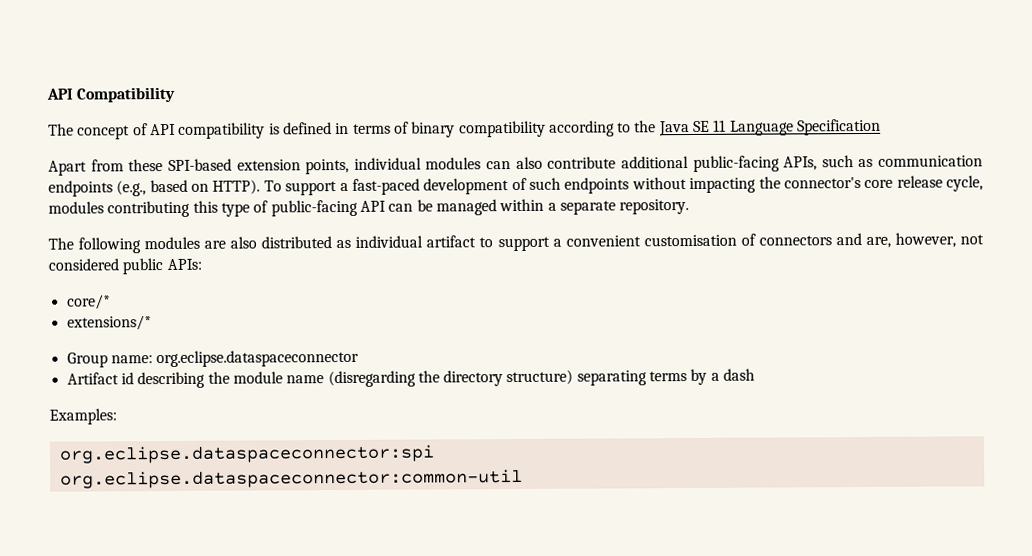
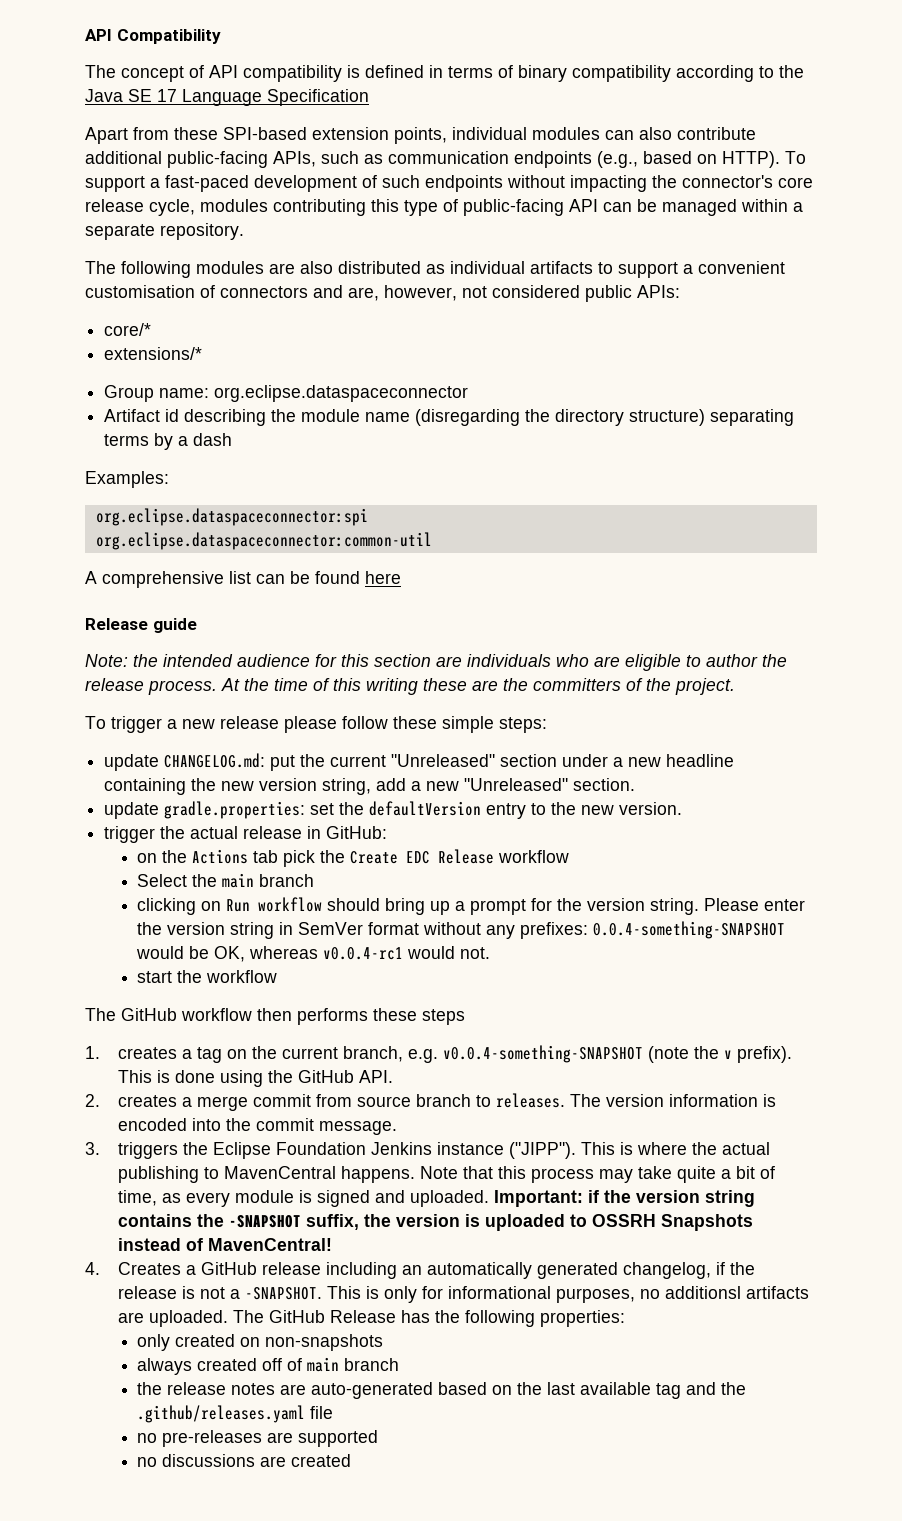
[713,119,727,132] 11 -> [157,89,177,102] 17
[426,235,477,248] artifact -> [530,261,593,274] artifacts
(523, 478) none -> [85,571,401,588] [85,618,197,633] [85,654,787,671] [85,678,735,695] [85,716,547,733] [104,753,735,771] [104,778,636,795] [104,801,683,819] [104,826,388,843] [137,849,570,867] [137,873,315,888] [137,897,806,915] [137,921,786,939] [136,946,491,962] [137,970,278,983] [85,1008,465,1025] [85,1045,793,1063] [118,1070,394,1087] [85,1093,777,1111] [118,1118,398,1135] [85,1142,771,1159] [118,1166,776,1183] [118,1190,756,1207] [118,1214,754,1231] [118,1238,333,1251] [85,1262,756,1279] [118,1286,810,1303] [118,1310,626,1327] [137,1334,384,1351] [137,1357,400,1375] [137,1382,747,1399] [137,1405,334,1423] [137,1430,379,1447] [137,1454,352,1467] // A comprehensive list can be found here // Release guide // Note: the intended audience for this section are individuals who are eligible to author the release process. At the time of this writing these are the committers of the project. // To trigger a new release please follow these simple steps: // update CHANGELOG.md: put the current "Unreleased" section under a new headline containing the new version string, add a new "Unreleased" section. // update gradle.properties: set the defaultVersion entry to the new version. // trigger the actual release in GitHub: // on the Actions tab pick the Create EDC Release workflow // Select the main branch // clicking on Run workflow should bring up a prompt for the version string. Please enter the version string in SemVer format without any prefixes: 0.0.4-something-SNAPSHOT would be OK, whereas v0.0.4-rc1 would not. // start the workflow // The GitHub workflow then performs these steps // 1. creates a tag on the current branch, e.g. v0.0.4-something-SNAPSHOT (note the v prefix). This is done using the GitHub API. // 2. creates a merge commit from source branch to releases. The version information is encoded into the commit message. // 3. triggers the Eclipse Foundation Jenkins instance ("JIPP"). This is where the actual publishing to MavenCentral happens. Note that this process may take quite a bit of time, as every module is signed and uploaded. Important: if the version string contains the -SNAPSHOT suffix, the version is uploaded to OSSRH Snapshots instead of MavenCentral! // 4. Creates a GitHub release including an automatically generated changelog, if the release is not a -SNAPSHOT. This is only for informational purposes, no additionsl artifacts are uploaded. The GitHub Release has the following properties: // only created on non-snapshots // always created off of main branch // the release notes are auto-generated based on the last available tag and the .github/releases.yaml file // no pre-releases are supported // no discussions are created

